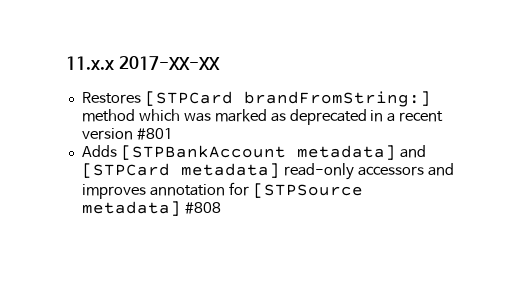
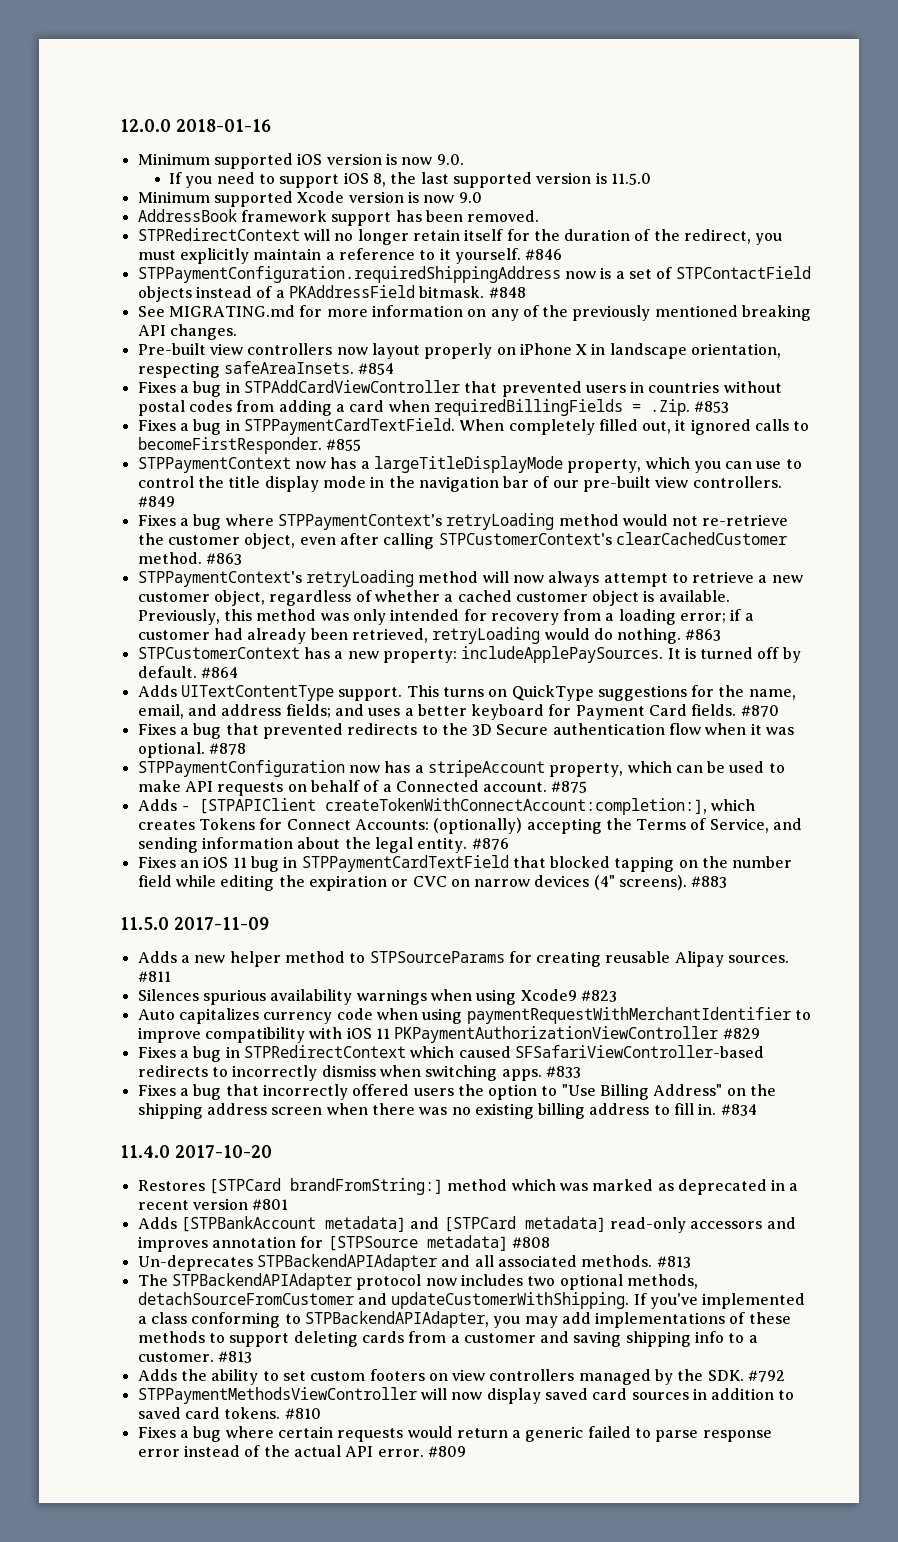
[66,56,220,70] 11.x.x 2017-XX-XX -> [120,119,271,132] [137,153,464,169] [168,172,651,188] [137,191,482,207] [137,209,540,226] [137,228,783,245] [137,248,563,264] [137,266,811,283] [137,285,526,302] [137,305,812,321] [137,324,237,340] [137,343,782,359] [137,361,395,378] [137,380,782,397] [137,399,730,416] [137,418,810,435] [137,437,361,454] [137,456,802,473] [137,476,782,492] [137,496,175,507] [137,513,789,530] [137,532,787,549] [137,552,242,565] [137,570,803,587] [137,590,730,606] [137,609,754,625] [137,627,722,644] [137,646,801,663] [137,666,238,678] [137,685,796,701] [137,704,779,720] [137,723,795,739] [137,742,246,758] [137,760,785,777] [137,780,588,796] [137,798,756,815] [137,818,803,834] [137,837,509,853] [137,855,793,872] [137,875,728,891] [120,917,269,930] [137,951,790,967] [137,971,171,982] [137,989,617,1005] [137,1007,811,1024] [137,1026,760,1043] [137,1045,764,1062] [137,1065,581,1081] [137,1084,777,1100] [137,1103,757,1119] [120,1145,272,1158] 12.0.0 2018-01-16 // Minimum supported iOS version is now 9.0. // If you need to support iOS 8, the last supported version is 11.5.0 // Minimum supported Xcode version is now 9.0 // AddressBook framework support has been removed. // STPRedirectContext will no longer retain itself for the duration of the redirect, you must explicitly maintain a reference to it yourself. #846 // STPPaymentConfiguration.requiredShippingAddress now is a set of STPContactField objects instead of a PKAddressField bitmask. #848 // See MIGRATING.md for more information on any of the previously mentioned breaking API changes. // Pre-built view controllers now layout properly on iPhone X in landscape orientation, respecting safeAreaInsets. #854 // Fixes a bug in STPAddCardViewController that prevented users in countries without postal codes from adding a card when requiredBillingFields = .Zip. #853 // Fixes a bug in STPPaymentCardTextField. When completely filled out, it ignored calls to becomeFirstResponder. #855 // STPPaymentContext now has a largeTitleDisplayMode property, which you can use to control the title display mode in the navigation bar of our pre-built view controllers. #849 // Fixes a bug where STPPaymentContext's retryLoading method would not re-retrieve the customer object, even after calling STPCustomerContext's clearCachedCustomer method. #863 // STPPaymentContext's retryLoading method will now always attempt to retrieve a new customer object, regardless of whether a cached customer object is available. Previously, this method was only intended for recovery from a loading error; if a customer had already been retrieved, retryLoading would do nothing. #863 // STPCustomerContext has a new property: includeApplePaySources. It is turned off by default. #864 // Adds UITextContentType support. This turns on QuickType suggestions for the name, email, and address fields; and uses a better keyboard for Payment Card fields. #870 // Fixes a bug that prevented redirects to the 3D Secure authentication flow when it was optional. #878 // STPPaymentConfiguration now has a stripeAccount property, which can be used to make API requests on behalf of a Connected account. #875 // Adds - [STPAPIClient createTokenWithConnectAccount:completion:], which creates Tokens for Connect Accounts: (optionally) accepting the Terms of Service, and sending information about the legal entity. #876 // Fixes an iOS 11 bug in STPPaymentCardTextField that blocked tapping on the number field while editing the expiration or CVC on narrow devices (4" screens). #883 // 11.5.0 2017-11-09 // Adds a new helper method to STPSourceParams for creating reusable Alipay sources. #811 // Silences spurious availability warnings when using Xcode9 #823 // Auto capitalizes currency code when using paymentRequestWithMerchantIdentifier to improve compatibility with iOS 11 PKPaymentAuthorizationViewController #829 // Fixes a bug in STPRedirectContext which caused SFSafariViewController-based redirects to incorrectly dismiss when switching apps. #833 // Fixes a bug that incorrectly offered users the option to "Use Billing Address" on the shipping address screen when there was no existing billing address to fill in. #834 // 11.4.0 2017-10-20
(221, 208) none -> [137,1254,691,1271] [137,1273,698,1290] [137,1292,806,1309] [137,1311,791,1328] [137,1331,758,1347] [137,1351,252,1363] [137,1369,786,1385] [137,1387,795,1404] [137,1407,321,1419] [137,1426,772,1442] [137,1445,466,1457] // Un-deprecates STPBackendAPIAdapter and all associated methods. #813 // The STPBackendAPIAdapter protocol now includes two optional methods, detachSourceFromCustomer and updateCustomerWithShipping. If you've implemented a class conforming to STPBackendAPIAdapter, you may add implementations of these methods to support deleting cards from a customer and saving shipping info to a customer. #813 // Adds the ability to set custom footers on view controllers managed by the SDK. #792 // STPPaymentMethodsViewController will now display saved card sources in addition to saved card tokens. #810 // Fixes a bug where certain requests would return a generic failed to parse response error instead of the actual API error. #809

